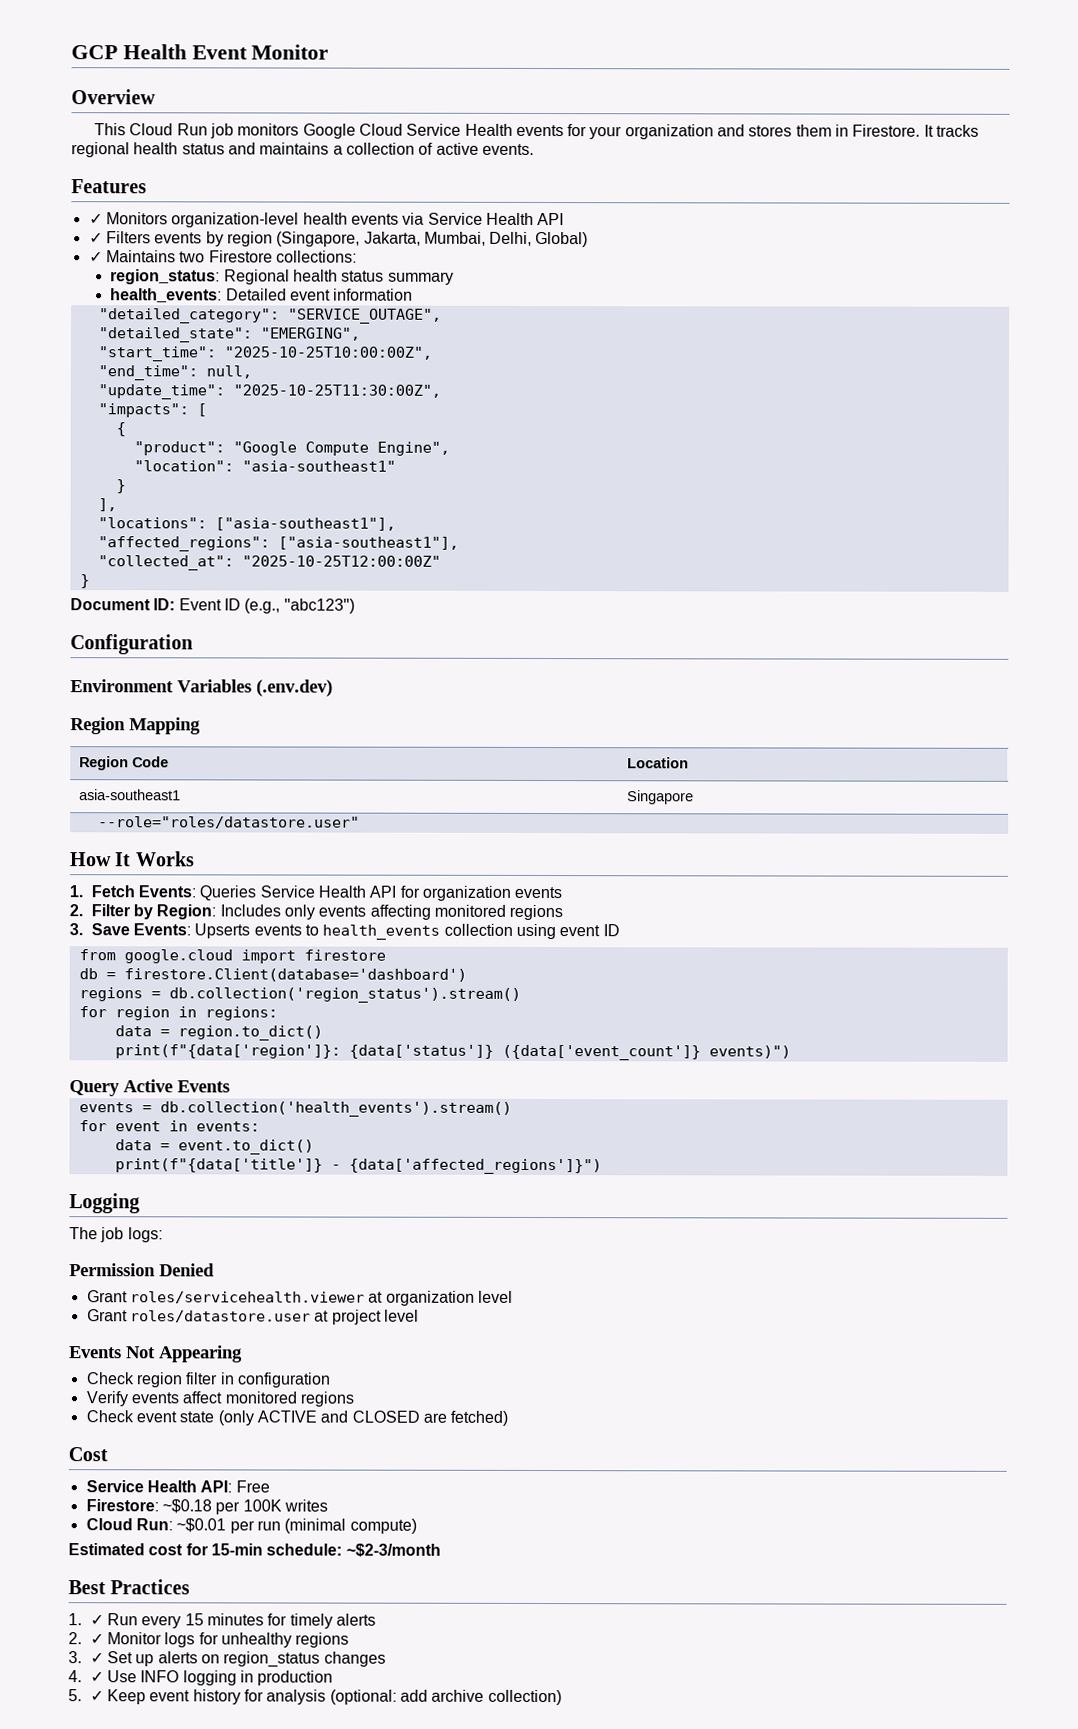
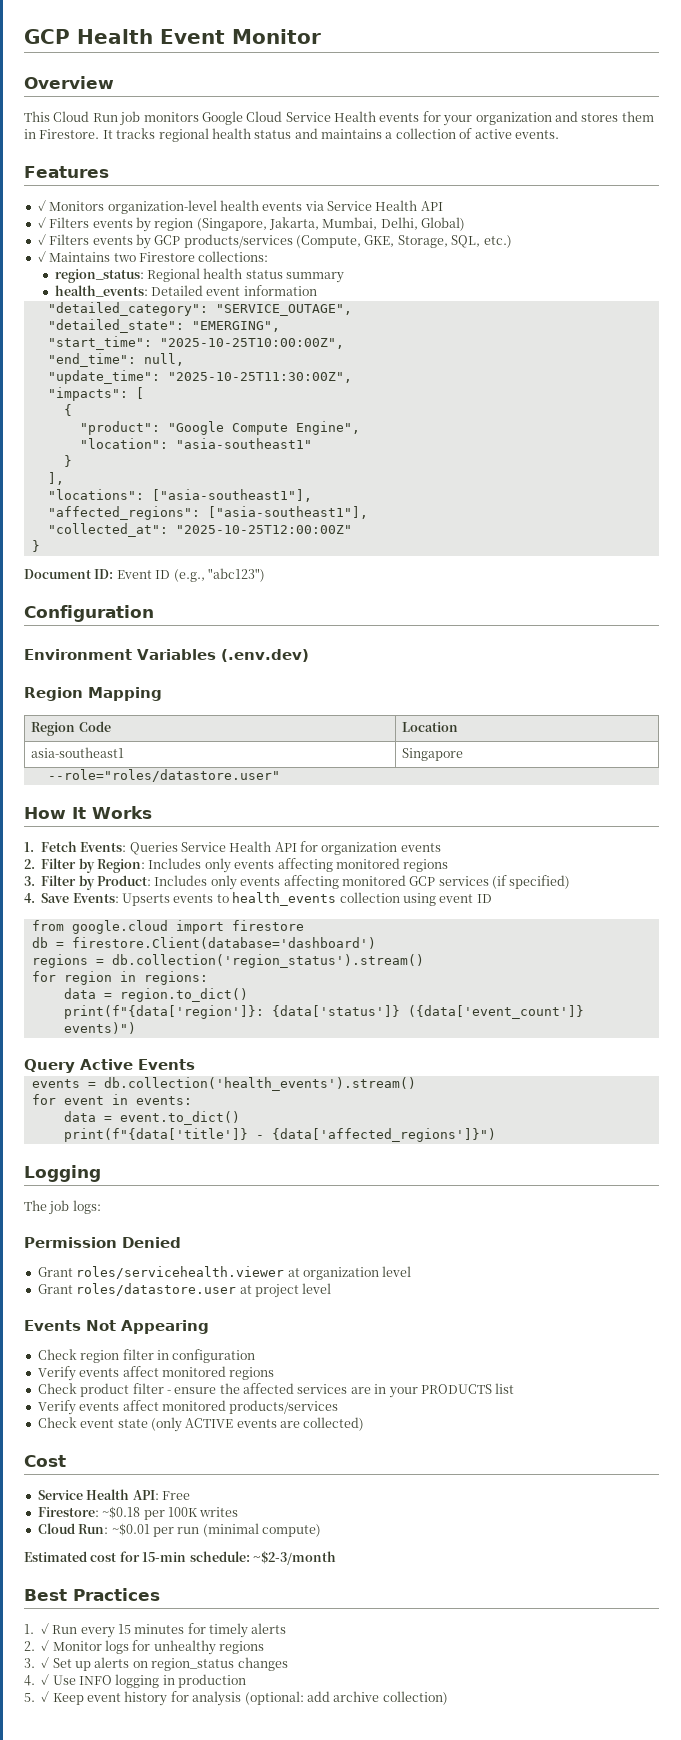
(589, 239) none -> [37,234,512,249] // ✓ Filters events by GCP products/services (Compute, GKE, Storage, SQL, etc.)
(83, 929) none -> [41,875,571,890] [24,893,35,903] Filter by Product: Includes only events affecting monitored GCP services (if specified) // 4.
(354, 1399) none -> [37,1383,515,1398] [37,1400,339,1415] // Check product filter - ensure the affected services are in your PRODUCTS list // Verify events affect monitored products/services
[320,1410,509,1426] and CLOSED are fetched) -> [236,1417,365,1431] events are collected)

